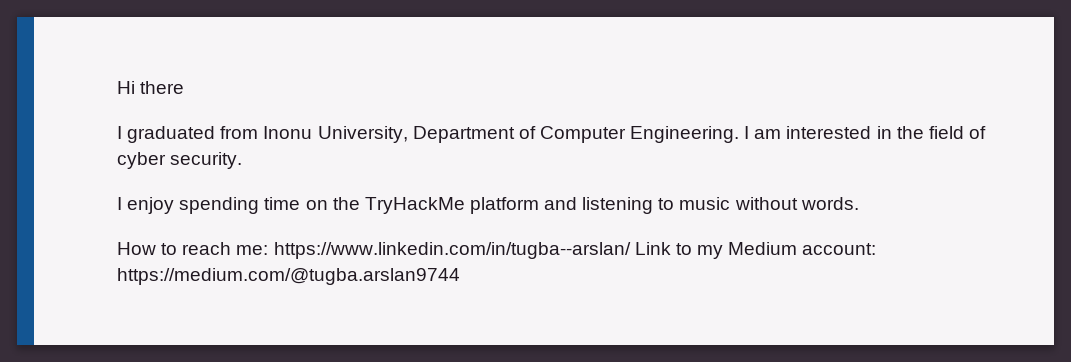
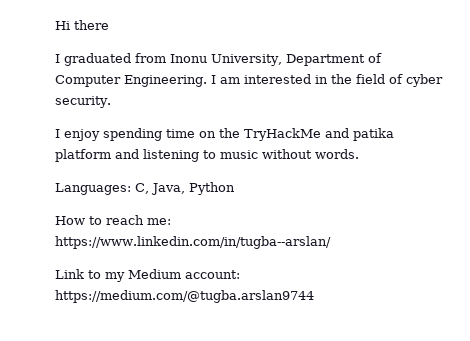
(465, 205) none -> [325,128,394,141] and patika
(859, 203) none -> [55,182,235,195] // Languages: C, Java, Python
(631, 250) none -> (331, 242) //

